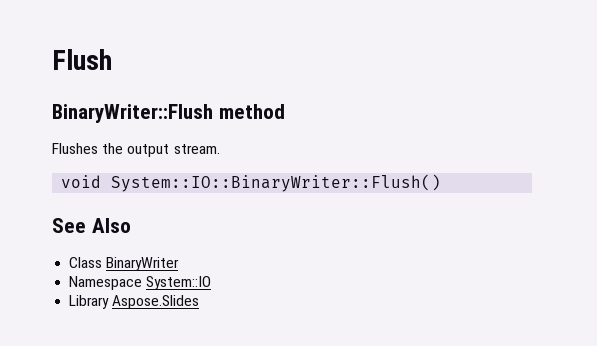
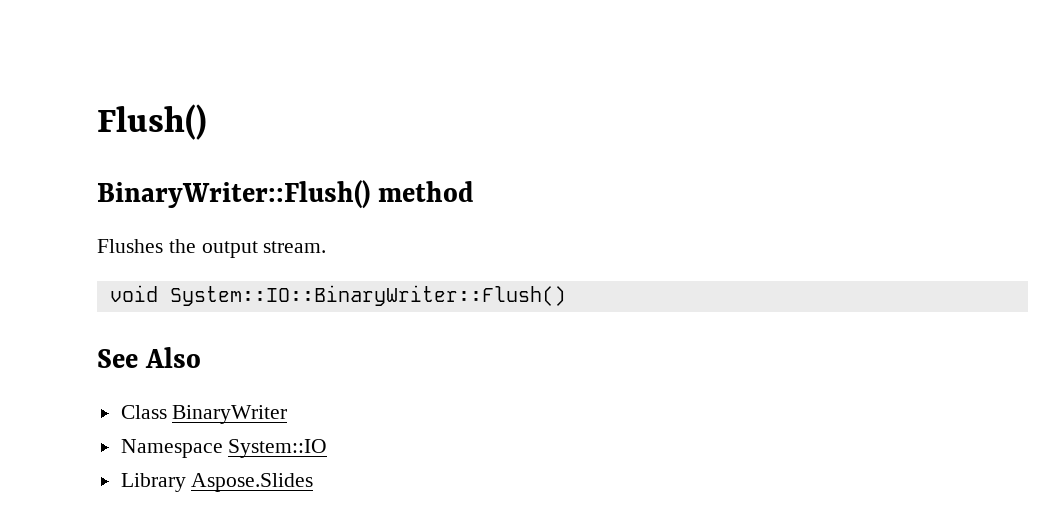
[52,49,112,70] [52,104,213,123] Flush // BinaryWriter::Flush -> [97,104,207,140] [97,180,370,209] Flush() // BinaryWriter::Flush()

